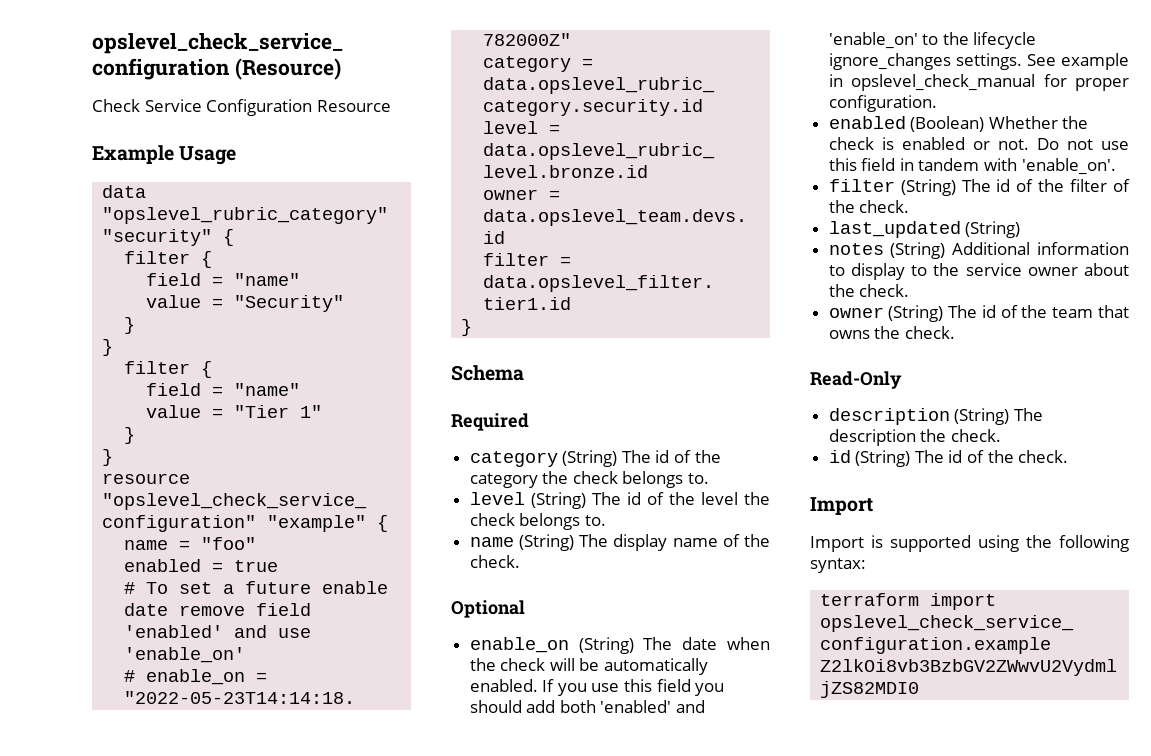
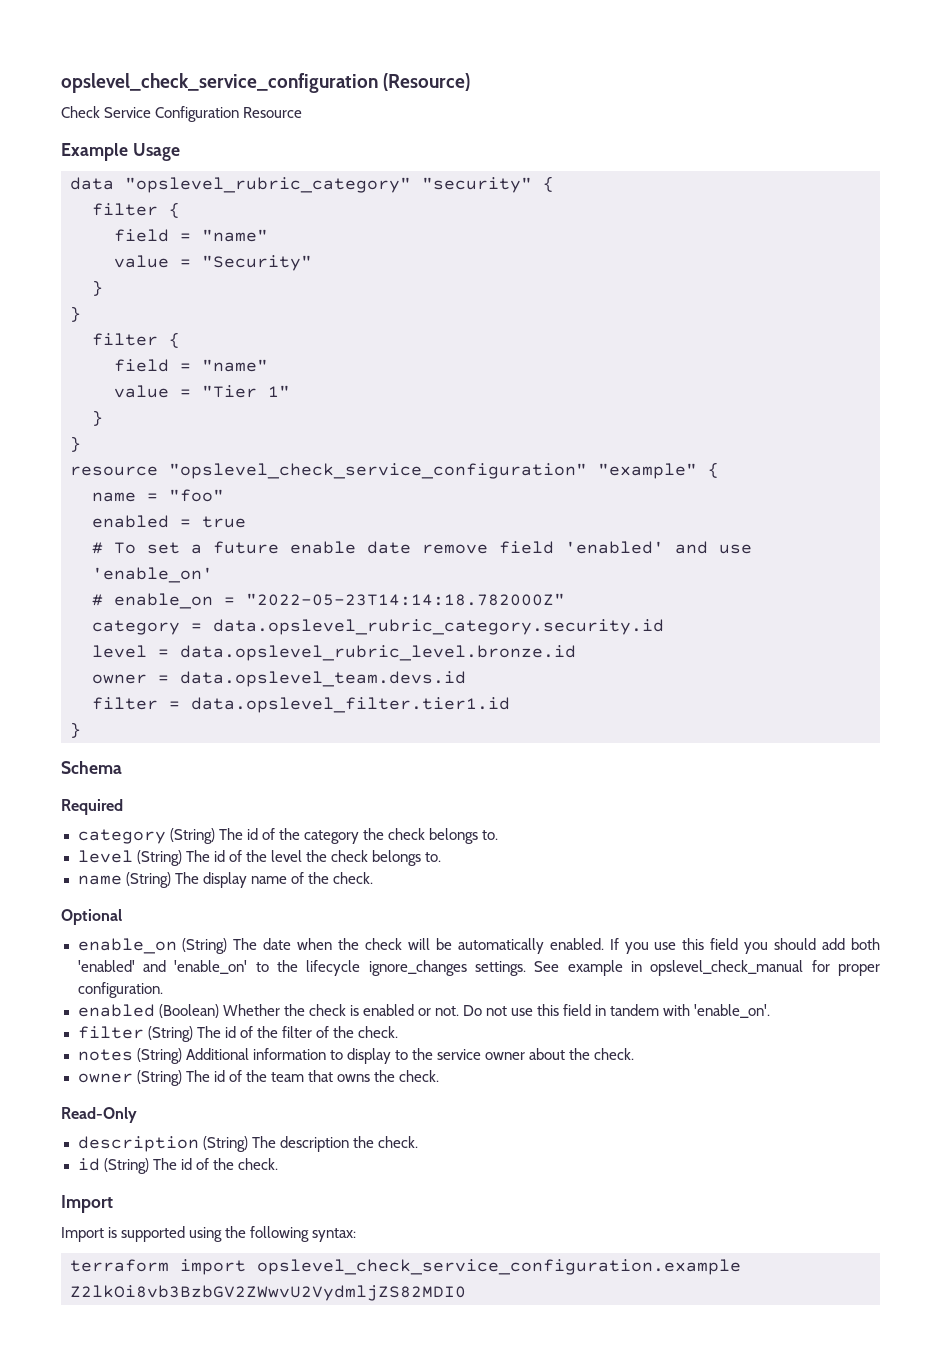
[828,221,1021,238] // last_updated (String) -> (398, 1032) none

